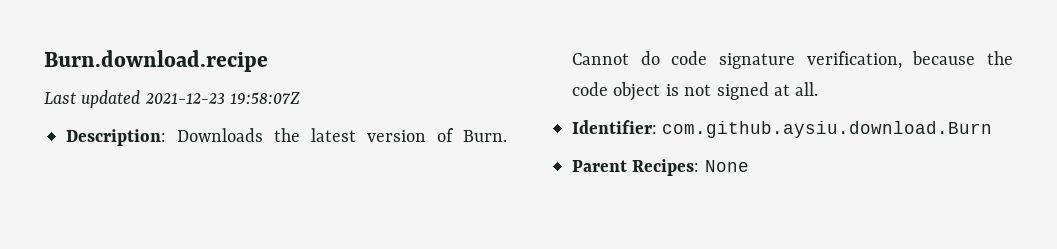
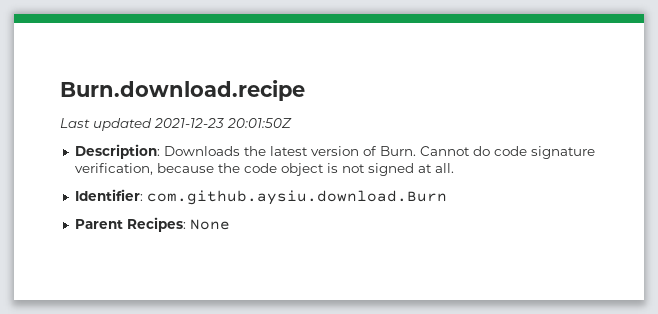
[230,92,301,104] 19:58:07Z -> [227,118,292,128] 20:01:50Z

